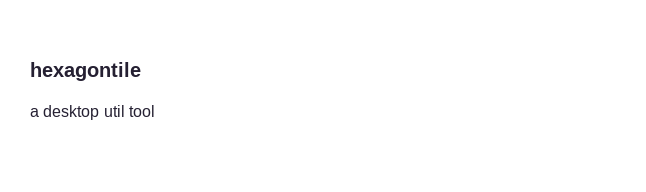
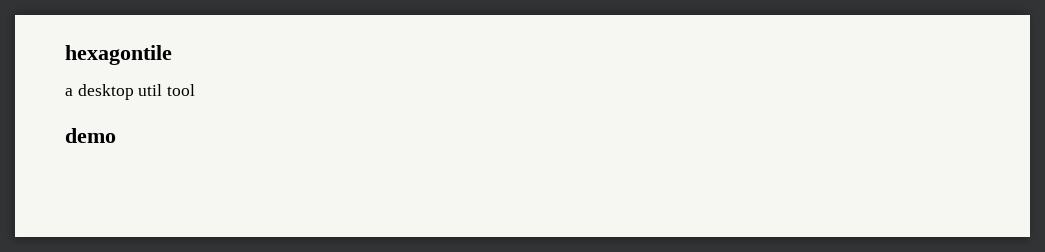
(155, 111) none -> [65,128,116,143] // demo

